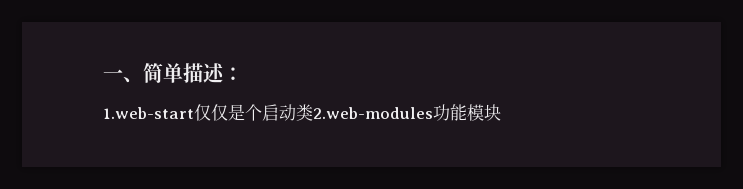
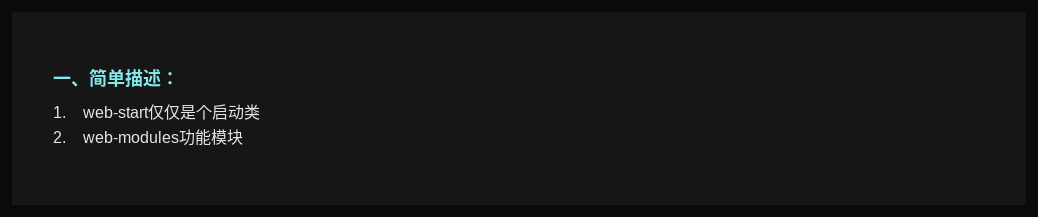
[103,107,194,119] 1.web-start -> [53,106,150,118] 1. web-start
[313,107,433,119] 2.web-modules -> [53,131,180,143] // 2. web-modules

